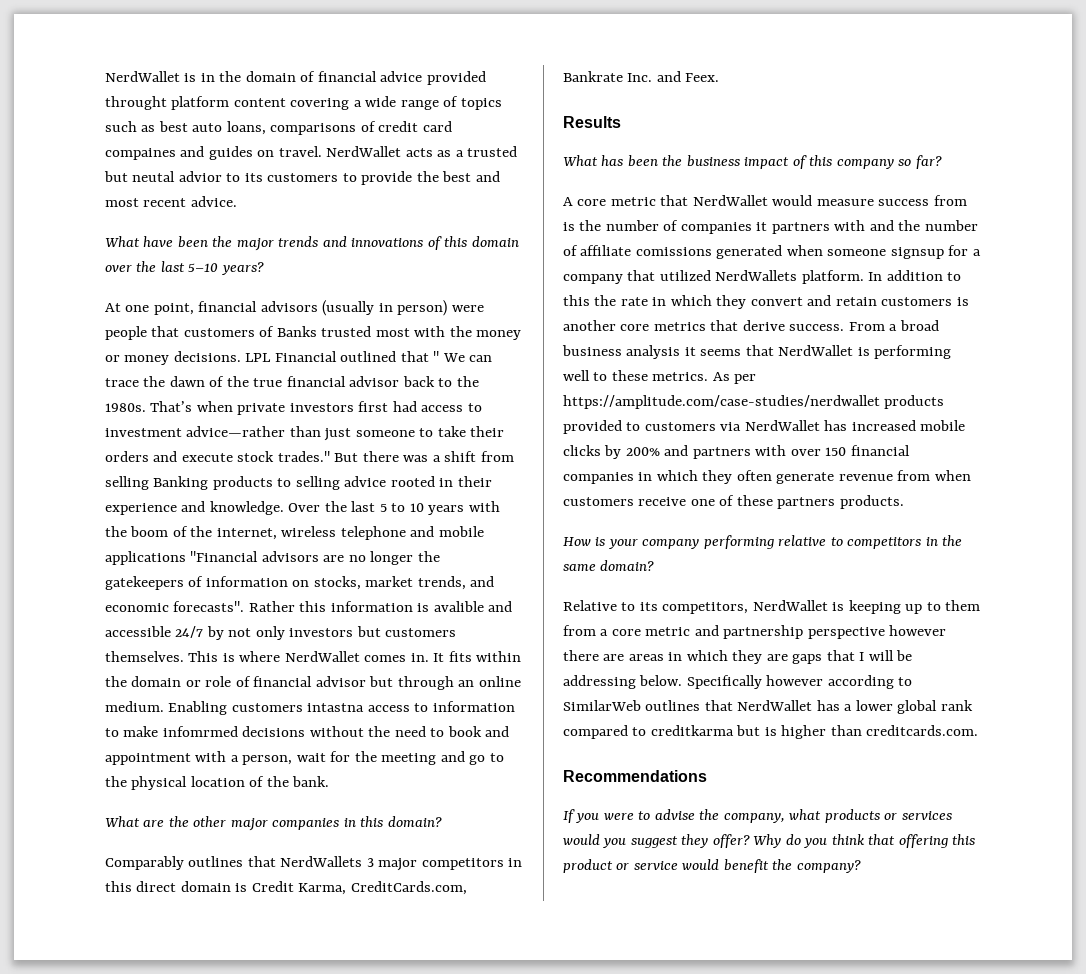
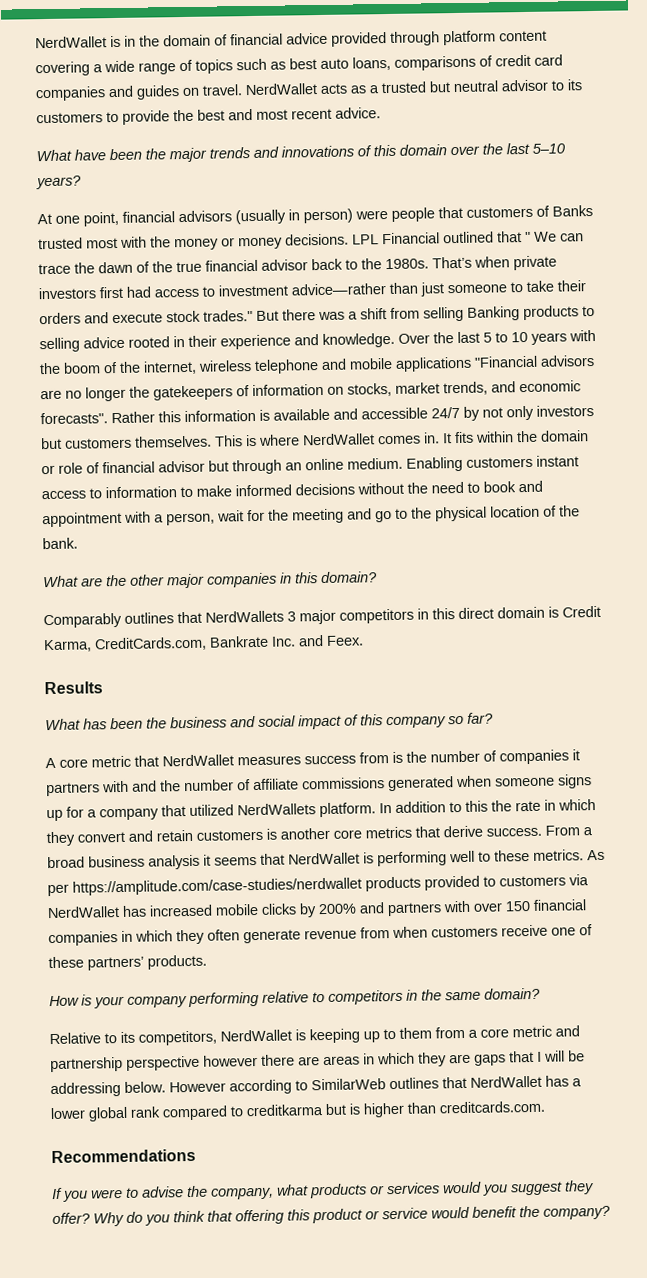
[105,96,167,110] throught -> [390,31,440,46] through
[105,148,176,160] compaines -> [35,86,106,102] companies
[132,171,222,182] neutal advior -> [453,79,548,93] neutral advisor
[433,601,484,612] avalible -> [273,408,330,421] available
[307,703,365,712] intastna -> [536,455,579,467] instant
[162,726,238,737] infomrmed -> [235,484,292,497] informed
(740, 161) none -> [230,715,296,728] and social
[772,195,874,206] would measure -> [237,755,301,766] measures
[635,247,712,256] comissions -> [302,777,385,790] commissions
[890,247,944,259] signsup -> [558,774,592,789] [46,809,63,822] signs up
[777,497,836,509] partners -> [87,956,144,971] partners’
[686,675,824,689] Specifically however -> [169,1081,226,1093] However

